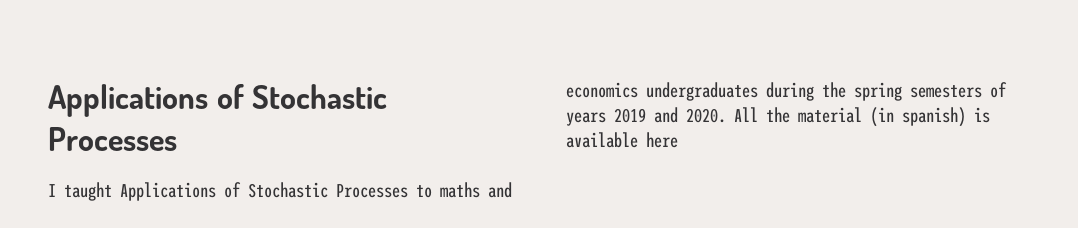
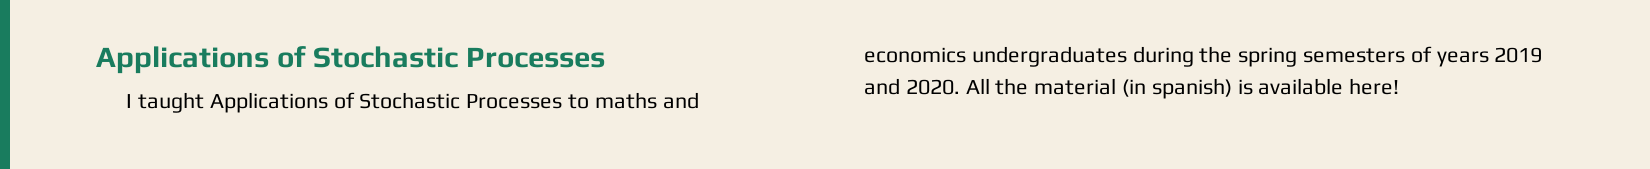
[646,132,678,148] here -> [1349,78,1400,95] here!

